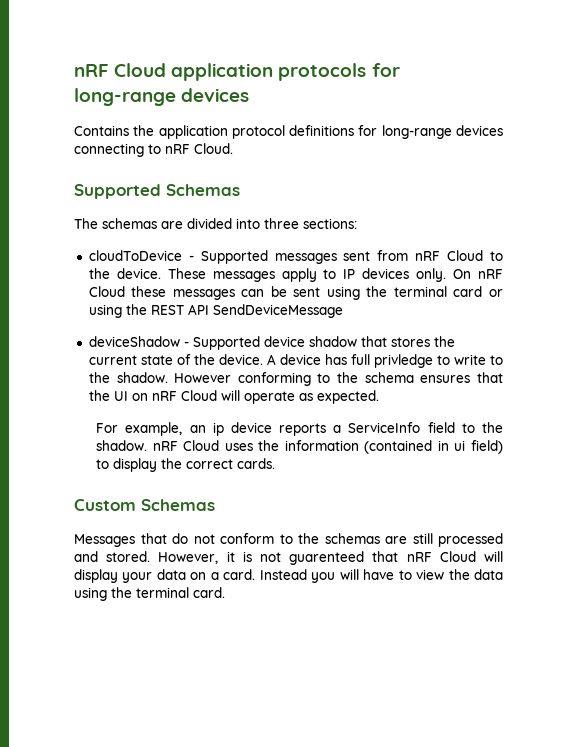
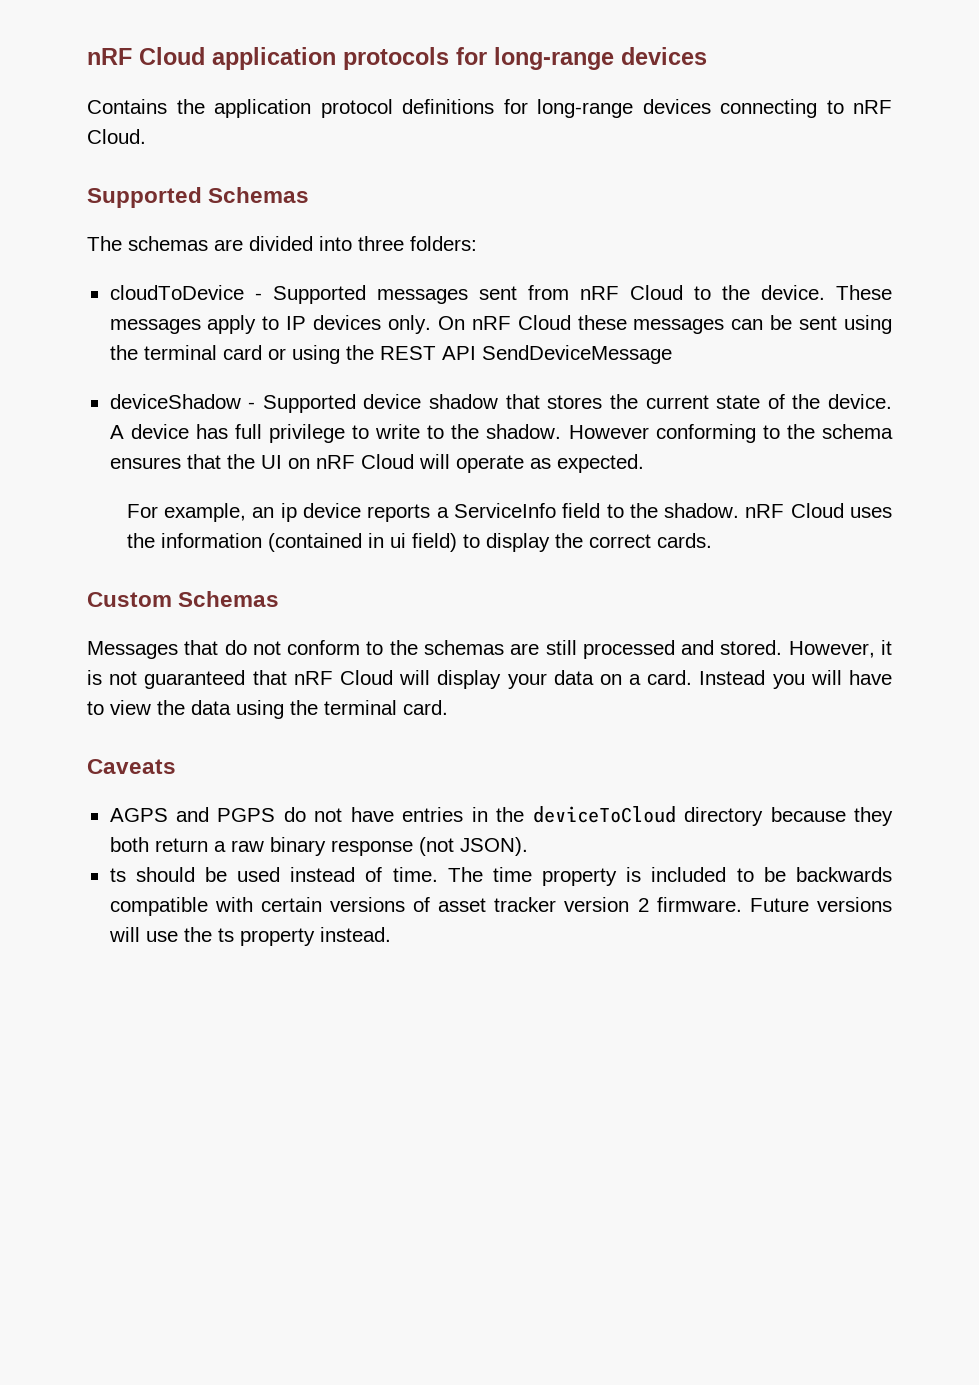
[303,218,357,229] sections: -> [410,236,477,251] folders:
[373,354,433,368] privledge -> [268,424,345,443] privilege
[289,551,365,565] guarenteed -> [144,670,246,689] guaranteed
(225, 592) none -> [87,759,176,774] [109,806,893,826] [109,837,528,856] [109,867,892,886] [109,897,892,916] [108,927,391,946] // Caveats // AGPS and PGPS do not have entries in the deviceToCloud directory because they both return a raw binary response (not JSON). // ts should be used instead of time. The time property is included to be backwards compatible with certain versions of asset tracker version 2 firmware. Future versions will use the ts property instead.

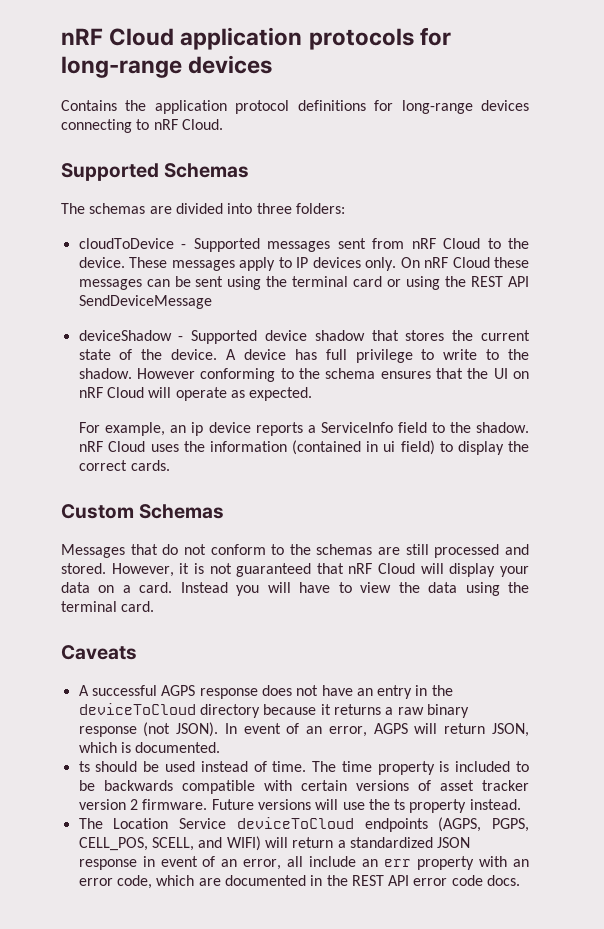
[109,807,464,822] AGPS and PGPS do not have entries -> [78,685,413,699] A successful AGPS response does not have an entry
[854,807,893,826] [109,837,208,852] they both return -> [320,704,381,715] it returns
(528, 846) none -> [224,723,529,737] [78,742,221,753] In event of an error, AGPS will return JSON, which is documented.
(391, 934) none -> [78,817,529,832] [78,836,471,851] [78,856,529,870] [78,875,521,889] // The Location Service deviceToCloud endpoints (AGPS, PGPS, CELL_POS, SCELL, and WIFI) will return a standardized JSON response in event of an error, all include an err property with an error code, which are documented in the REST API error code docs.

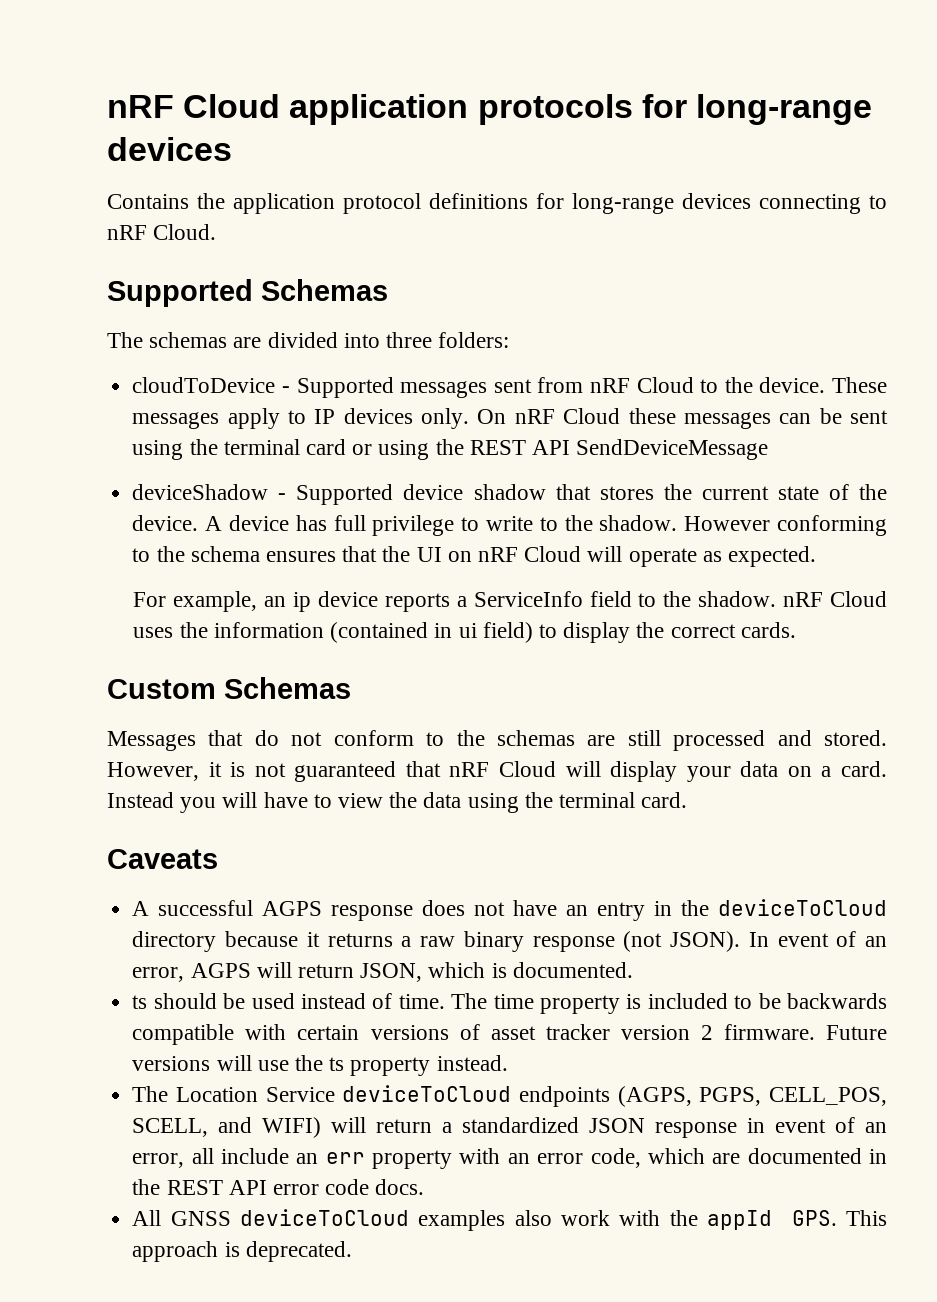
(521, 880) none -> [132,1209,888,1231] [132,1241,352,1262] // All GNSS deviceToCloud examples also work with the appId GPS. This approach is deprecated.

